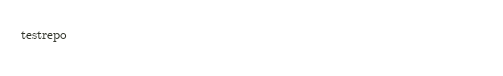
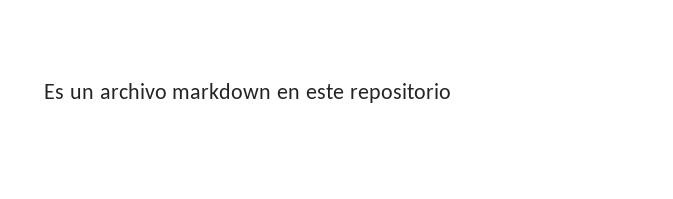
[21,31,67,42] testrepo -> [44,83,451,103] Es un archivo markdown en este repositorio

